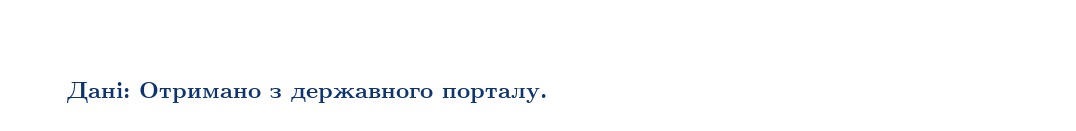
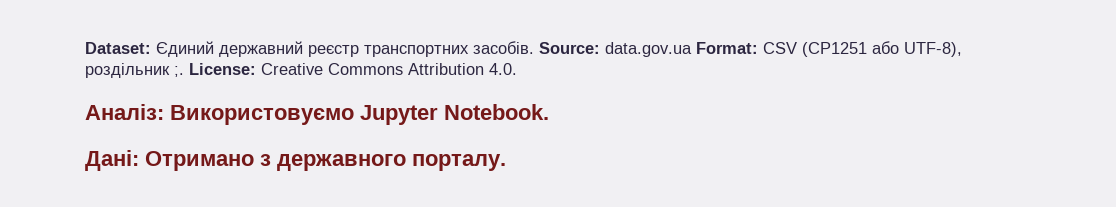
(66, 92) none -> [85,41,962,57] [85,63,517,78] [85,104,549,125] Dataset: Єдиний державний реєстр транспортних засобів. Source: data.gov.ua Format: CSV (CP1251 або UTF-8), роздільник ;. License: Creative Commons Attribution 4.0. // Аналіз: Використовуємо Jupyter Notebook. //

